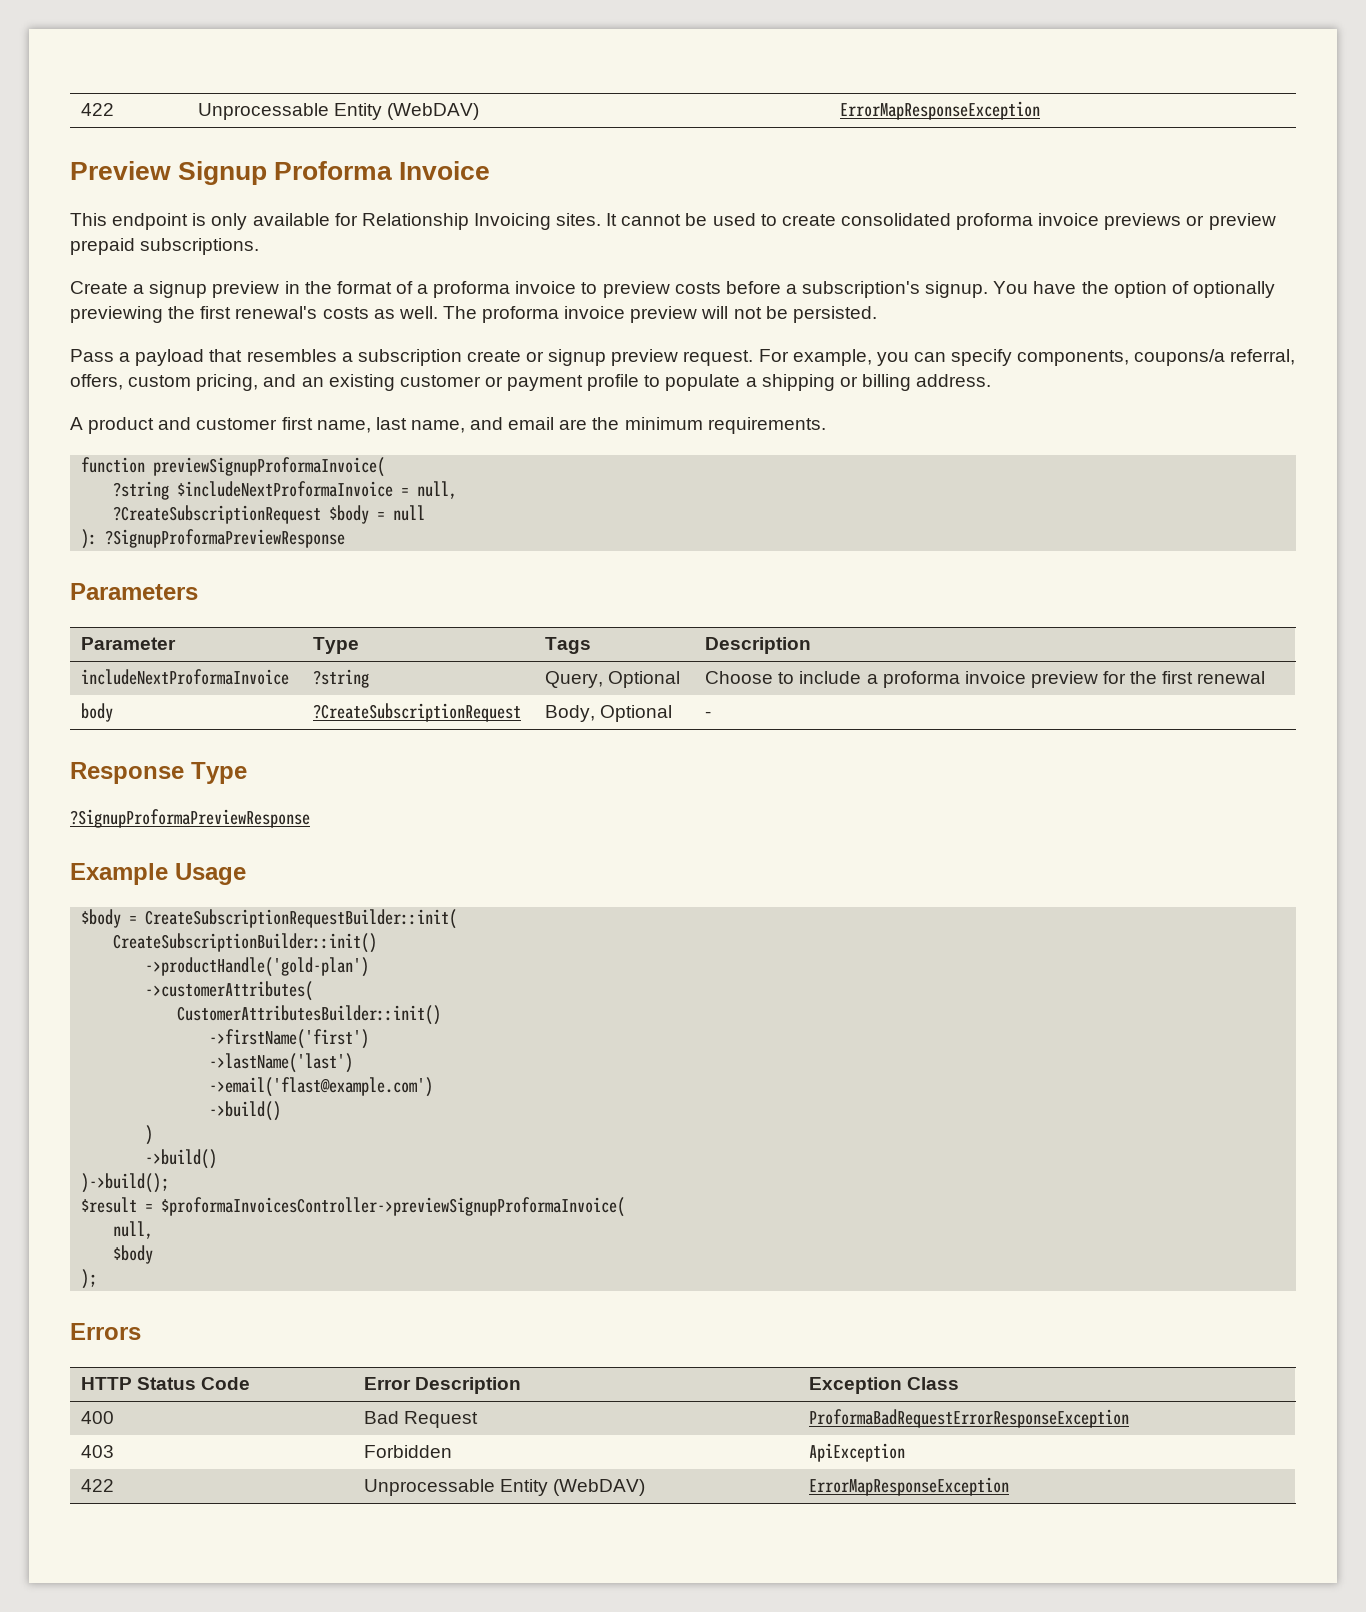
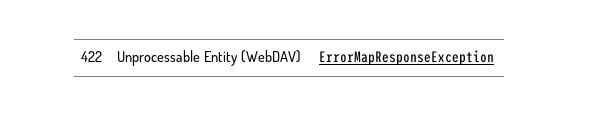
[81,103,115,116] [198,103,480,120] [840,101,1041,120] [70,161,491,185] [70,213,1276,230] [70,238,260,255] [70,281,1275,298] [70,306,877,323] [70,349,1296,366] [70,374,992,391] [70,417,826,434] [81,457,386,477] [113,481,458,500] [113,505,426,524] [81,529,346,549] [70,583,198,600] [81,637,177,650] [313,637,360,654] [545,637,592,654] [705,637,812,654] [81,669,290,685] [313,669,370,688] [545,671,681,688] [705,671,1266,688] [81,703,114,722] [313,703,522,722] [545,705,673,722] [705,711,712,718] [70,762,247,784] [70,809,310,828] [70,863,246,885] [81,909,458,929] [113,933,378,953] [145,957,370,977] [145,981,314,1001] [177,1005,442,1025] [209,1029,370,1049] [209,1053,354,1073] [209,1077,434,1097] [209,1101,282,1121] [145,1125,154,1145] [145,1149,218,1169] [81,1173,170,1193] [81,1197,626,1217] [113,1221,154,1239] [113,1245,154,1264] [81,1269,98,1289] [70,1323,141,1340] [81,1377,251,1390] [364,1377,522,1394] [809,1377,960,1394] [81,1411,115,1424] [364,1411,479,1428] [809,1409,1130,1428] [81,1445,115,1458] [364,1445,453,1458] [809,1443,906,1462] [81,1479,115,1492] [364,1479,646,1496] [809,1477,1010,1496] 422 | Unprocessable Entity (WebDAV) | ErrorMapResponseException // Preview Signup Proforma Invoice // This endpoint is only available for Relationship Invoicing sites. It cannot be used to create consolidated proforma invoice previews or preview prepaid subscriptions. // Create a signup preview in the format of a proforma invoice to preview costs before a subscription's signup. You have the option of optionally previewing the first renewal's costs as well. The proforma invoice preview will not be persisted. // Pass a payload that resembles a subscription create or signup preview request. For example, you can specify components, coupons/a referral, offers, custom pricing, and an existing customer or payment profile to populate a shipping or billing address. // A product and customer first name, last name, and email are the minimum requirements. // function previewSignupProformaInvoice( // ?string $includeNextProformaInvoice = null, // ?CreateSubscriptionRequest $body = null // ): ?SignupProformaPreviewResponse // Parameters // Parameter | Type | Tags | Description // includeNextProformaInvoice | ?string | Query, Optional | Choose to include a proforma invoice preview for the first renewal // body | ?CreateSubscriptionRequest | Body, Optional | - // Response Type // ?SignupProformaPreviewResponse // Example Usage // $body = CreateSubscriptionRequestBuilder::init( // CreateSubscriptionBuilder::init() // ->productHandle('gold-plan') // ->customerAttributes( // CustomerAttributesBuilder::init() // ->firstName('first') // ->lastName('last') // ->email('flast@example.com') // ->build() // ) // ->build() // )->build(); // $result = $proformaInvoicesController->previewSignupProformaInvoice( // null, // $body // ); // Errors // HTTP Status Code | Error Description | Exception Class // 400 | Bad Request | ProformaBadRequestErrorResponseException // 403 | Forbidden | ApiException // 422 | Unprocessable Entity (WebDAV) | ErrorMapResponseException -> [81,51,103,62] [117,50,302,66] [319,50,495,66] 422 | Unprocessable Entity (WebDAV) | ErrorMapResponseException

